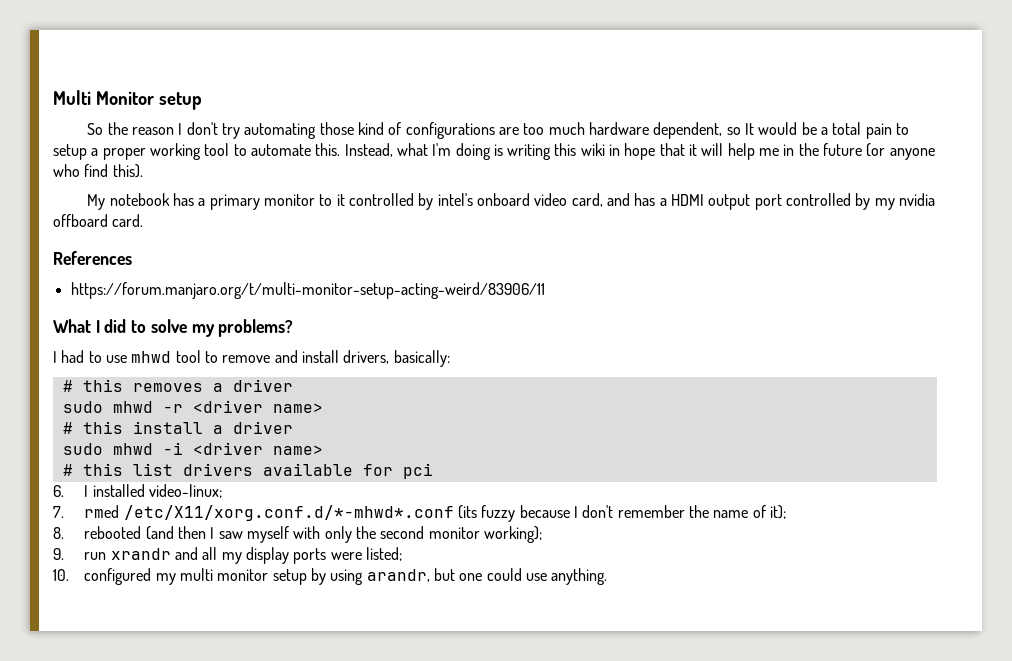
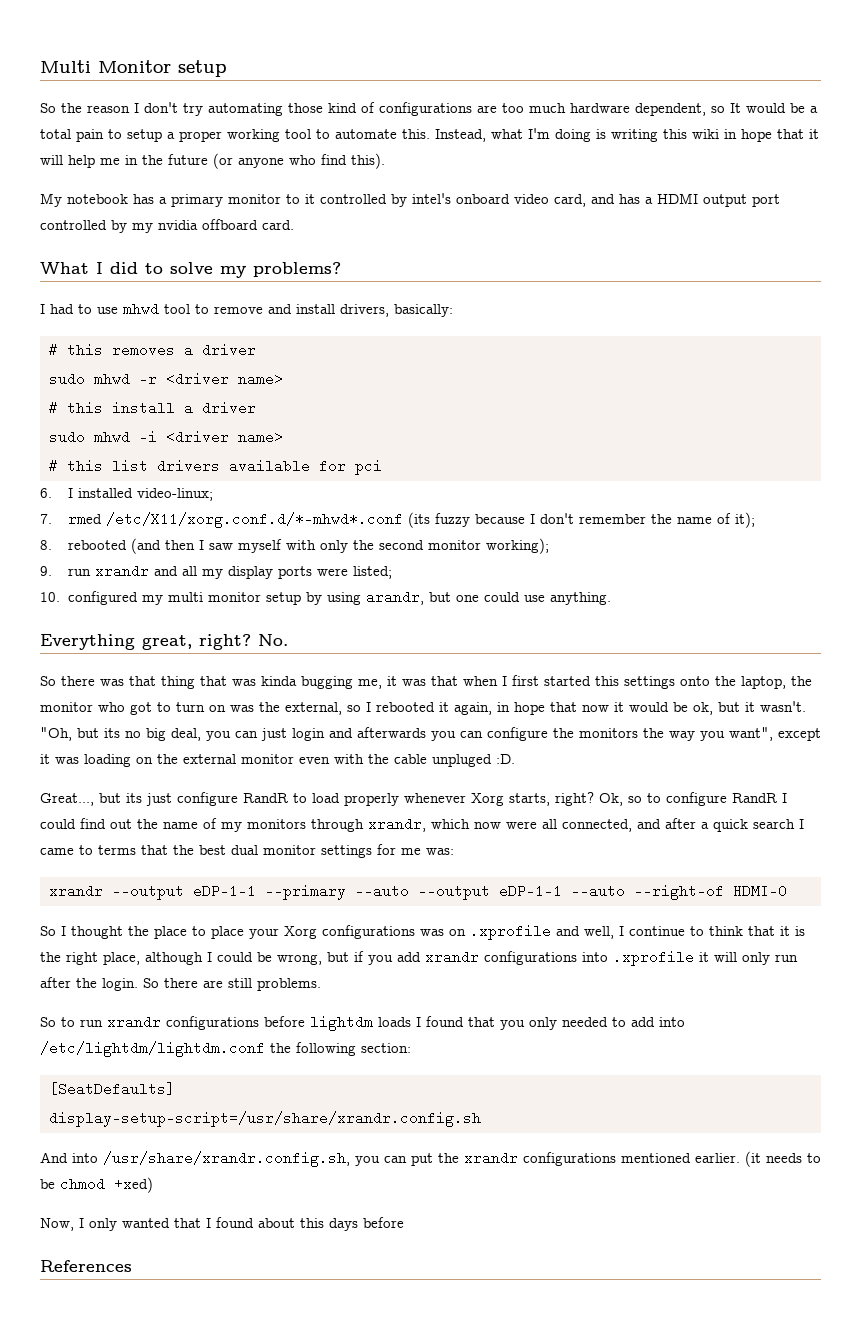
[53,251,132,265] [70,282,545,299] // References // https://forum.manjaro.org/t/multi-monitor-setup-acting-weird/83906/11 -> (294, 225) none
(608, 576) none -> [40,634,288,650] [40,675,812,689] [40,701,806,715] [40,727,821,741] [40,754,515,767] [40,792,787,806] [40,817,804,832] [40,844,454,858] [49,884,787,900] [40,924,805,940] [40,950,798,966] [40,977,321,991] [40,1015,685,1031] [40,1041,411,1057] [49,1082,175,1096] [49,1111,481,1127] [40,1151,821,1167] [40,1177,153,1193] [40,1217,404,1231] [40,1260,132,1272] // Everything great, right? No. // So there was that thing that was kinda bugging me, it was that when I first started this settings onto the laptop, the monitor who got to turn on was the external, so I rebooted it again, in hope that now it would be ok, but it wasn't. "Oh, but its no big deal, you can just login and afterwards you can configure the monitors the way you want", except it was loading on the external monitor even with the cable unpluged :D. // Great..., but its just configure RandR to load properly whenever Xorg starts, right? Ok, so to configure RandR I could find out the name of my monitors through xrandr, which now were all connected, and after a quick search I came to terms that the best dual monitor settings for me was: // xrandr --output eDP-1-1 --primary --auto --output eDP-1-1 --auto --right-of HDMI-0 // So I thought the place to place your Xorg configurations was on .xprofile and well, I continue to think that it is the right place, although I could be wrong, but if you add xrandr configurations into .xprofile it will only run after the login. So there are still problems. // So to run xrandr configurations before lightdm loads I found that you only needed to add into /etc/lightdm/lightdm.conf the following section: // [SeatDefaults] // display-setup-script=/usr/share/xrandr.config.sh // And into /usr/share/xrandr.config.sh, you can put the xrandr configurations mentioned earlier. (it needs to be chmod +xed) // Now, I only wanted that I found about this days before // References

